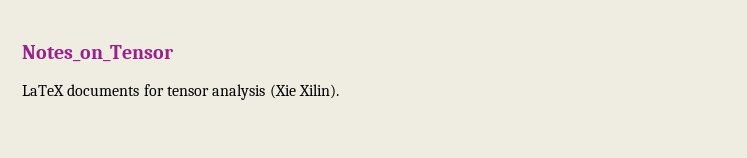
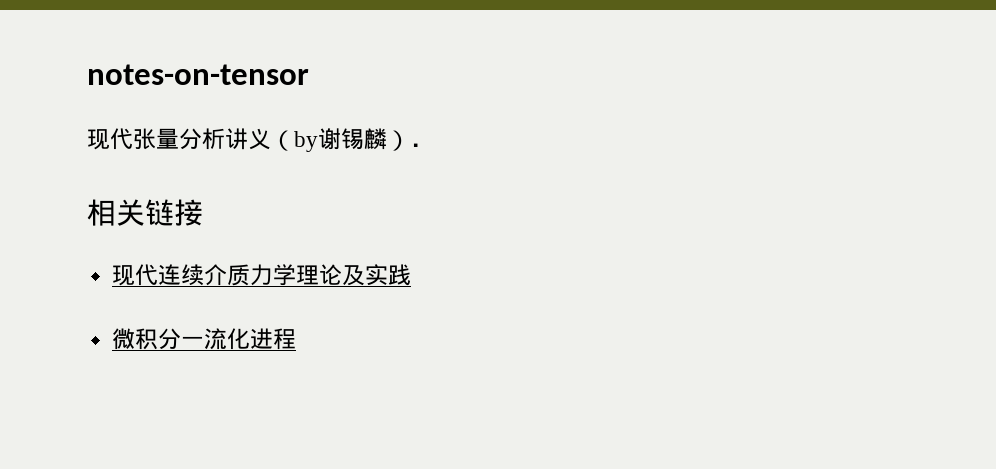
[22,45,174,62] [22,84,339,100] Notes_on_Tensor // LaTeX documents for tensor analysis (Xie Xilin). -> [87,64,309,85] [87,128,433,152] [87,199,203,226] [112,264,412,286] [112,328,297,350] notes-on-tensor // 现代张量分析讲义（by谢锡麟）． // 相关链接 // 现代连续介质力学理论及实践 // 微积分一流化进程

